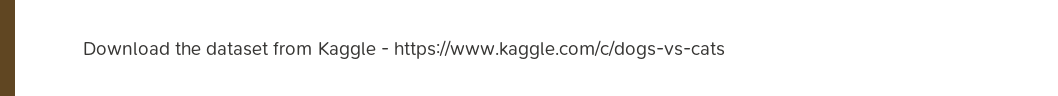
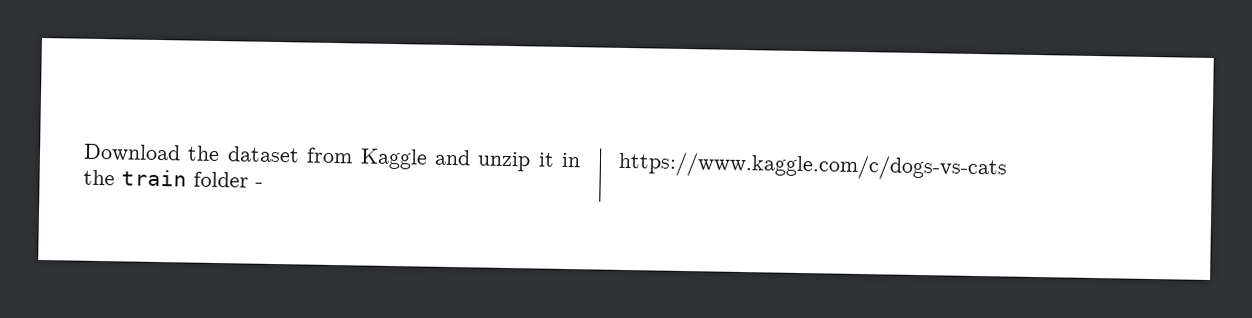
(376, 50) none -> [433,149,581,172] [83,169,249,188] and unzip it in the train folder

